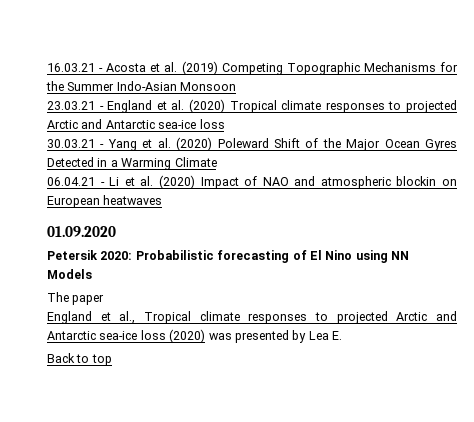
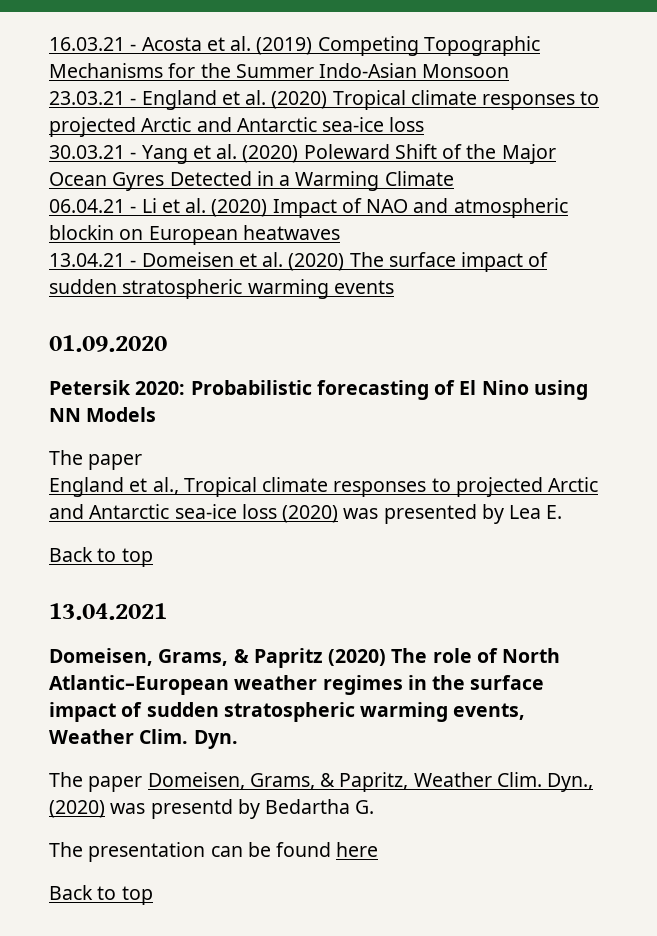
(163, 200) none -> [49,252,549,272] [49,279,394,299] // 13.04.21 - Domeisen et al. (2020) The surface impact of sudden stratospheric warming events
(112, 360) none -> [49,603,167,620] [49,648,561,668] [49,675,545,695] [49,702,526,722] [49,729,238,749] [49,772,594,792] [49,799,375,819] [49,842,379,862] [49,885,153,905] // 13.04.2021 // Domeisen, Grams, & Papritz (2020) The role of North Atlantic–European weather regimes in the surface impact of sudden stratospheric warming events, Weather Clim. Dyn. // The paper Domeisen, Grams, & Papritz, Weather Clim. Dyn., (2020) was presentd by Bedartha G. // The presentation can be found here // Back to top

